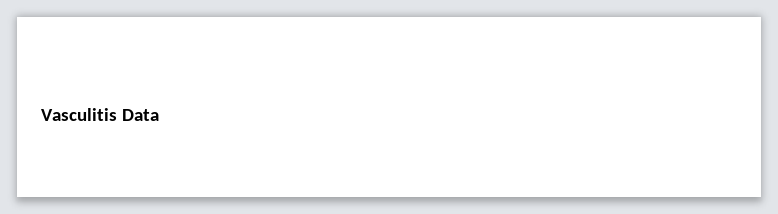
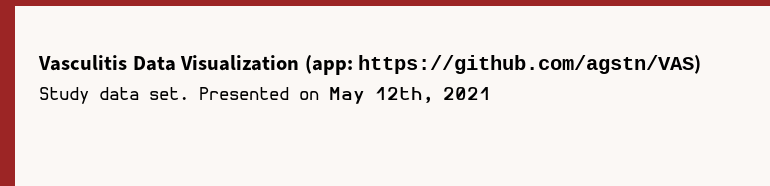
(160, 115) none -> [180,55,702,75] [39,87,491,104] Visualization (app: https://github.com/agstn/VAS) // Study data set. Presented on May 12th, 2021

